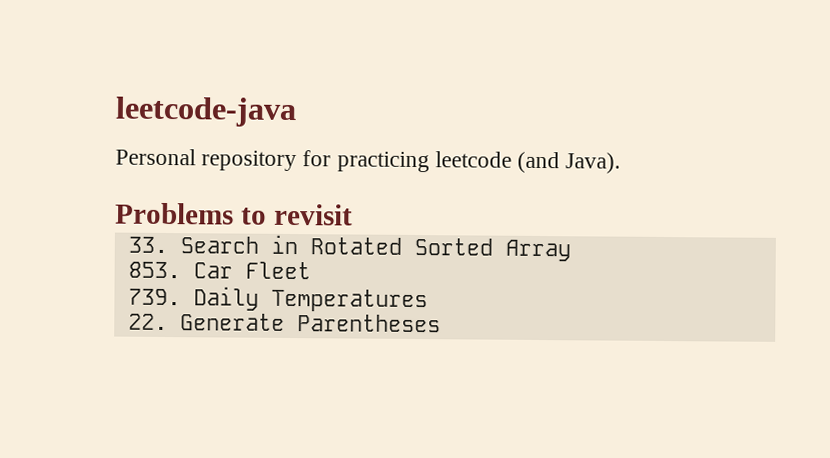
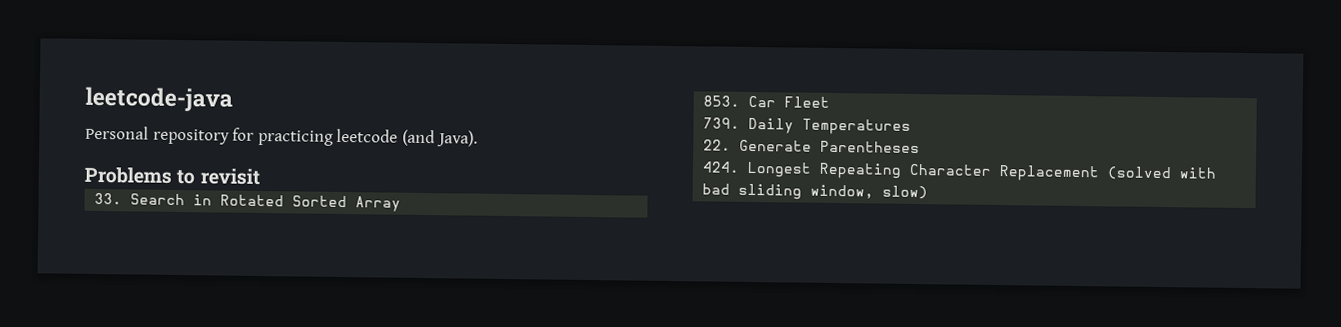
(441, 323) none -> [702,161,1217,182] [702,183,929,200] // 424. Longest Repeating Character Replacement (solved with bad sliding window, slow)

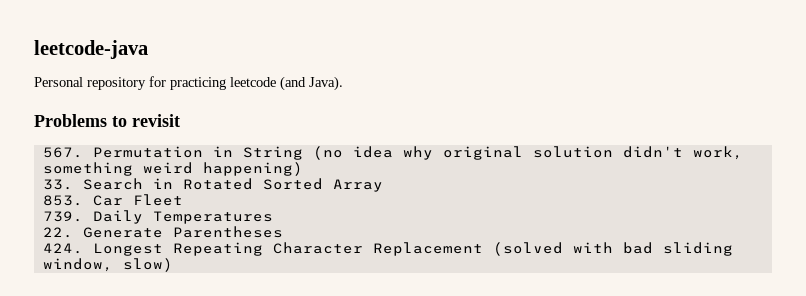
(260, 176) none -> [42,146,743,160] [42,162,303,176] // 567. Permutation in String (no idea why original solution didn't work, something weird happening)

